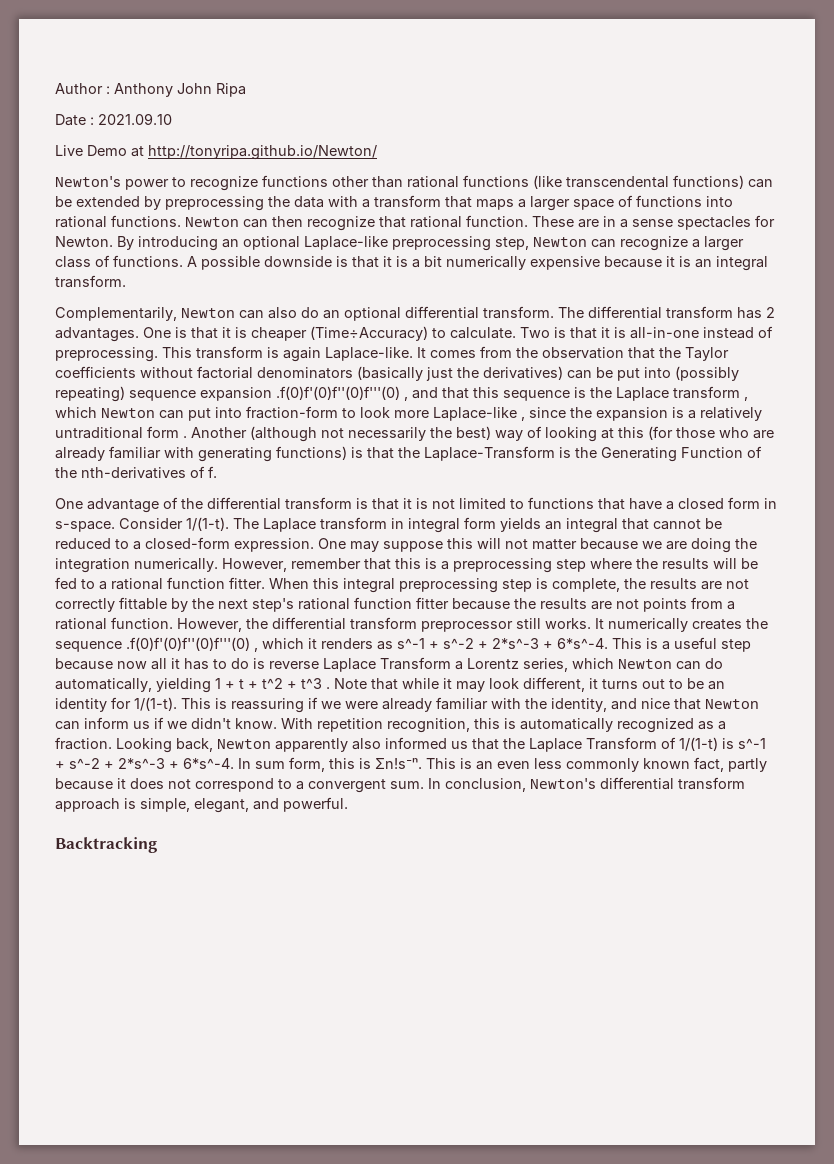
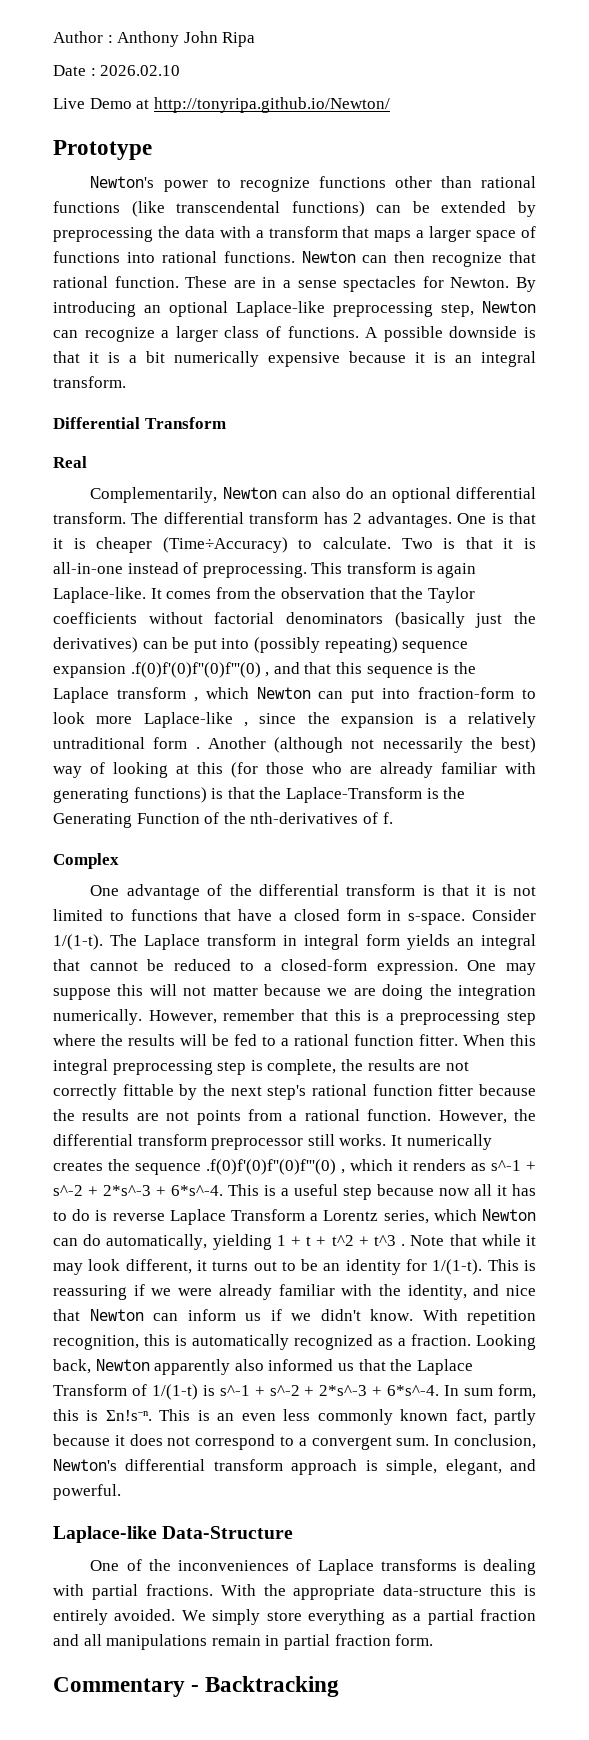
[98,113,172,125] 2021.09.10 -> [100,65,181,76] 2026.02.10
(377, 152) none -> [53,140,152,160] // Prototype
(126, 281) none -> [53,417,226,429] [53,456,87,468] // Differential Transform // Real
(217, 472) none -> [53,853,119,869] // Complex
(348, 804) none -> [53,1526,294,1543] [90,1559,536,1575] [53,1584,536,1600] [53,1609,537,1625] [53,1634,434,1650] [53,1677,200,1697] Laplace-like Data-Structure // One of the inconveniences of Laplace transforms is dealing with partial fractions. With the appropriate data-structure this is entirely avoided. We simply store everything as a partial fraction and all manipulations remain in partial fraction form. // Commentary -

